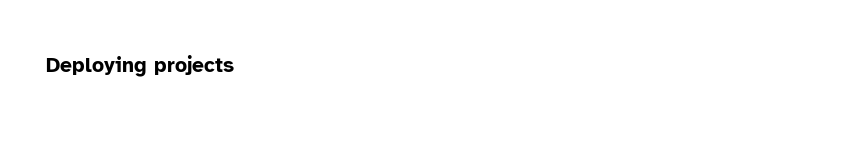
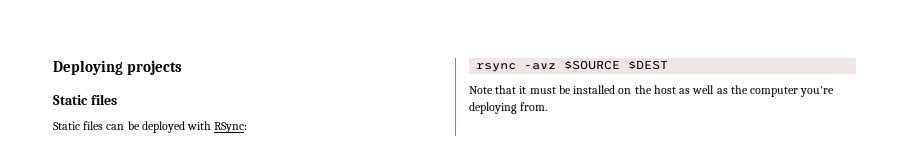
(234, 65) none -> [53,94,117,105] [53,121,248,133] [476,60,669,72] [469,85,835,97] [469,102,548,114] // Static files // Static files can be deployed with RSync: // rsync -avz $SOURCE $DEST // Note that it must be installed on the host as well as the computer you're deploying from.

